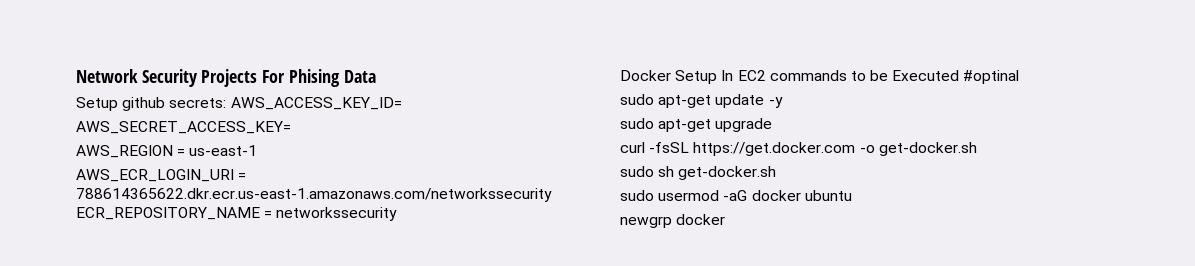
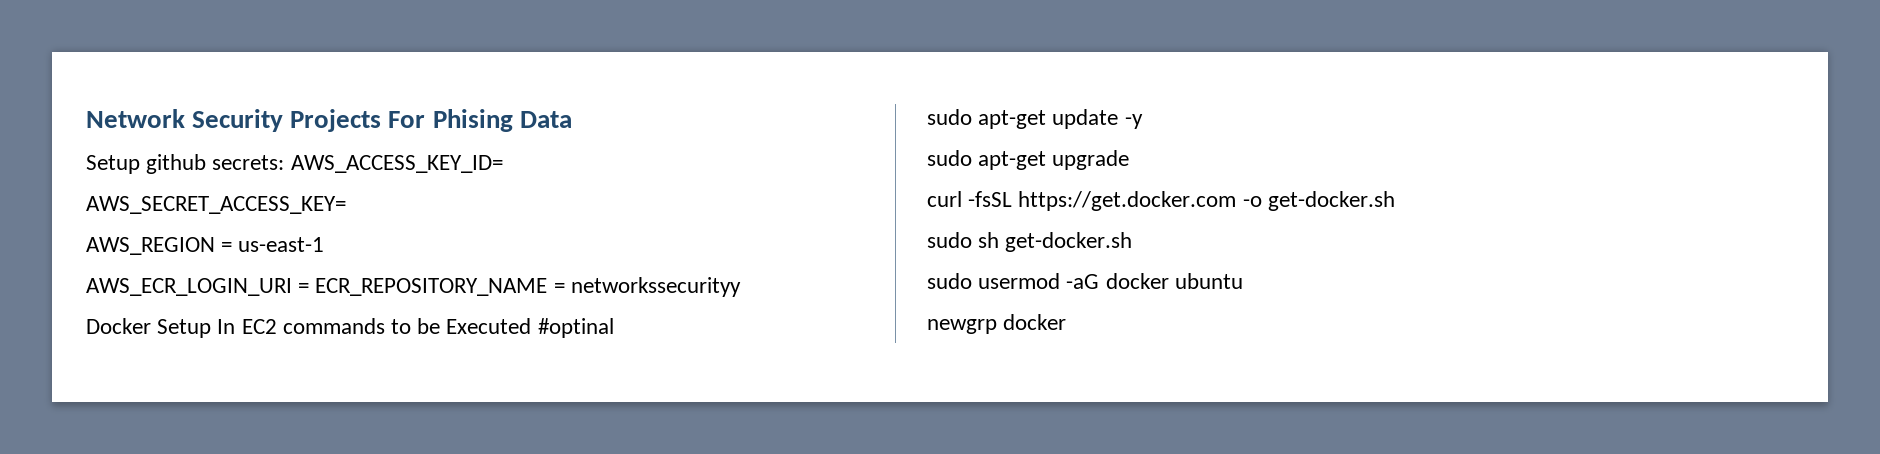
[76,188,552,202] 788614365622.dkr.ecr.us-east-1.amazonaws.com/networkssecurity -> (310, 288) none
[276,207,398,221] networkssecurity -> [570,277,741,297] networkssecurityy

